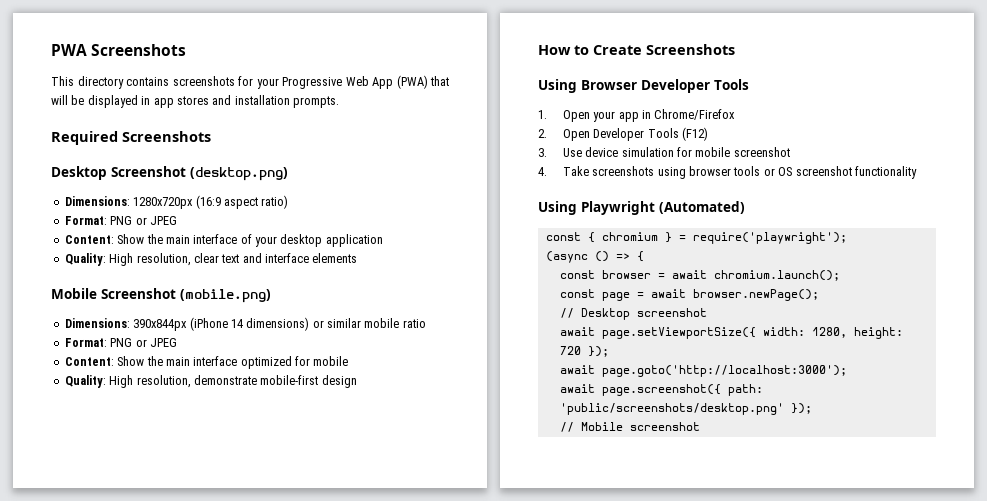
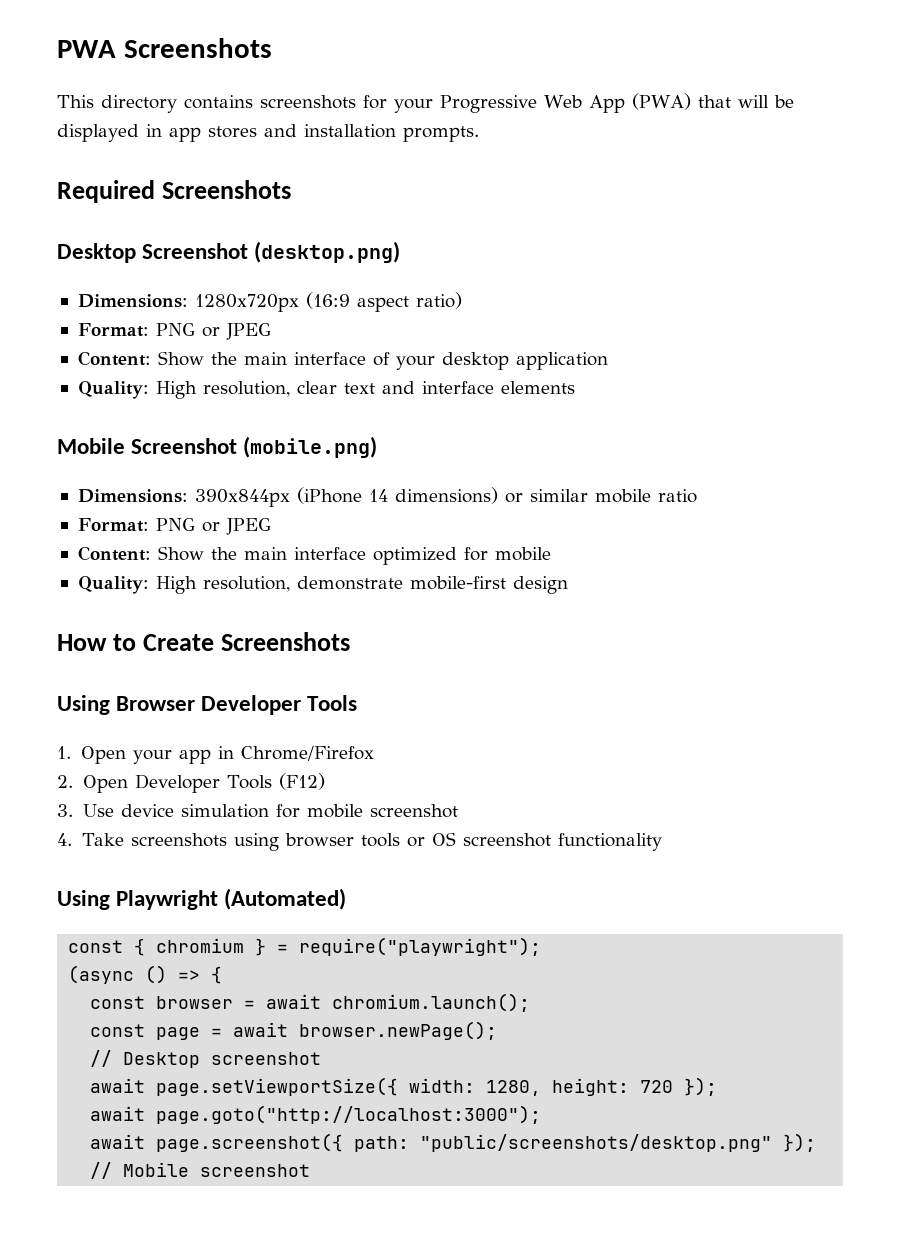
[692,232,847,244] require('playwright'); -> [299,937,542,956] require("playwright");
[601,365,847,377] page.goto('http://localhost:3000'); -> [156,1105,542,1124] page.goto("http://localhost:3000");
[559,403,784,415] 'public/screenshots/desktop.png' -> [420,1134,773,1152] "public/screenshots/desktop.png"

